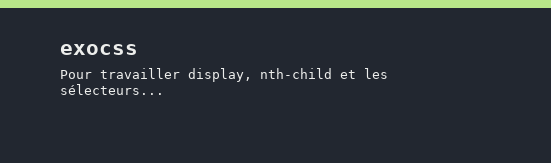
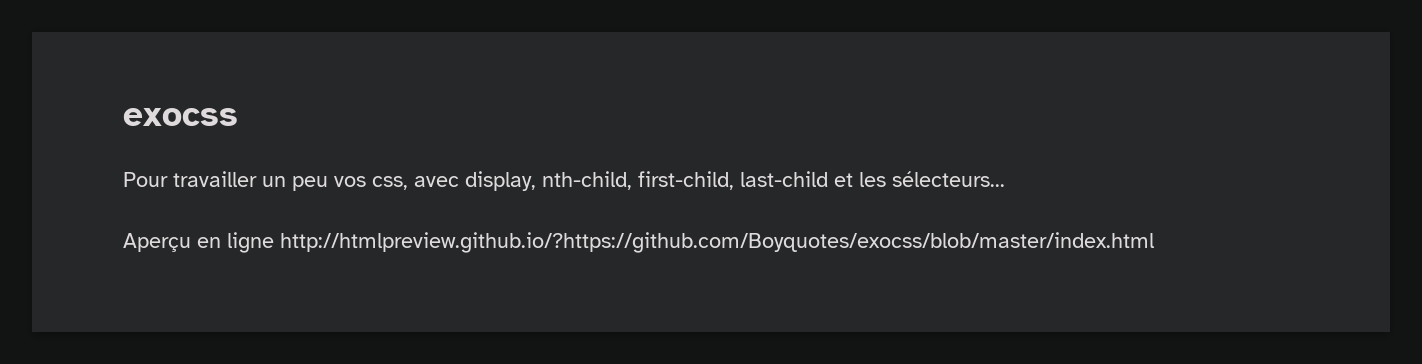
[188,68,332,82] display, nth-child -> [262,171,828,191] un peu vos css, avec display, nth-child, first-child, last-child
(164, 89) none -> [123,232,1154,253] // Aperçu en ligne http://htmlpreview.github.io/?https://github.com/Boyquotes/exocss/blob/master/index.html

